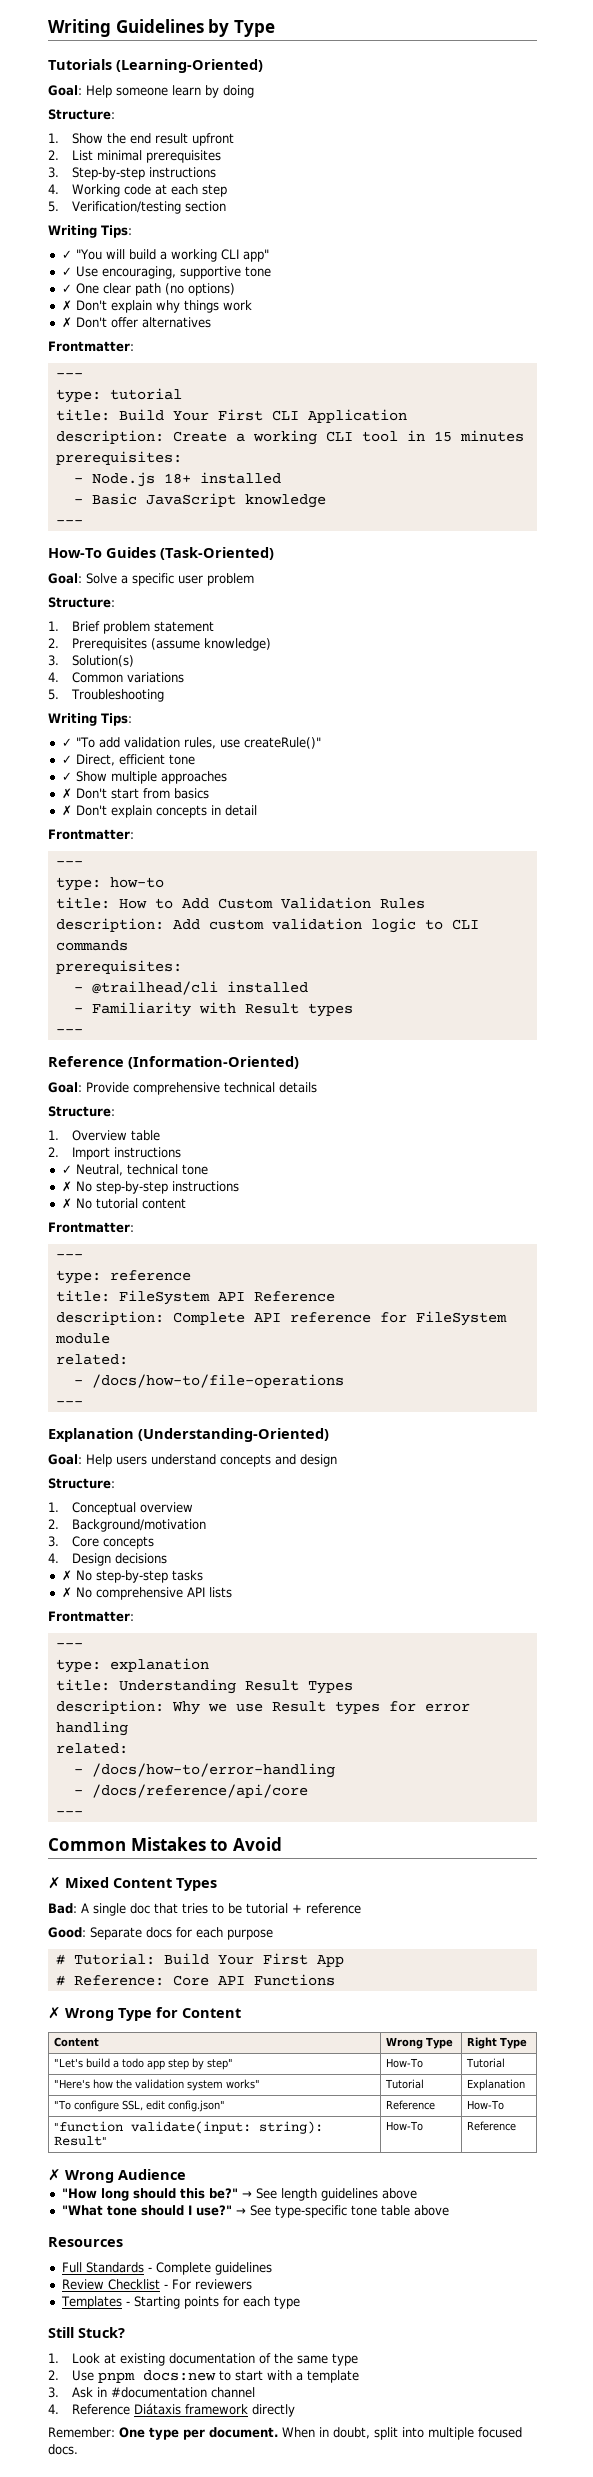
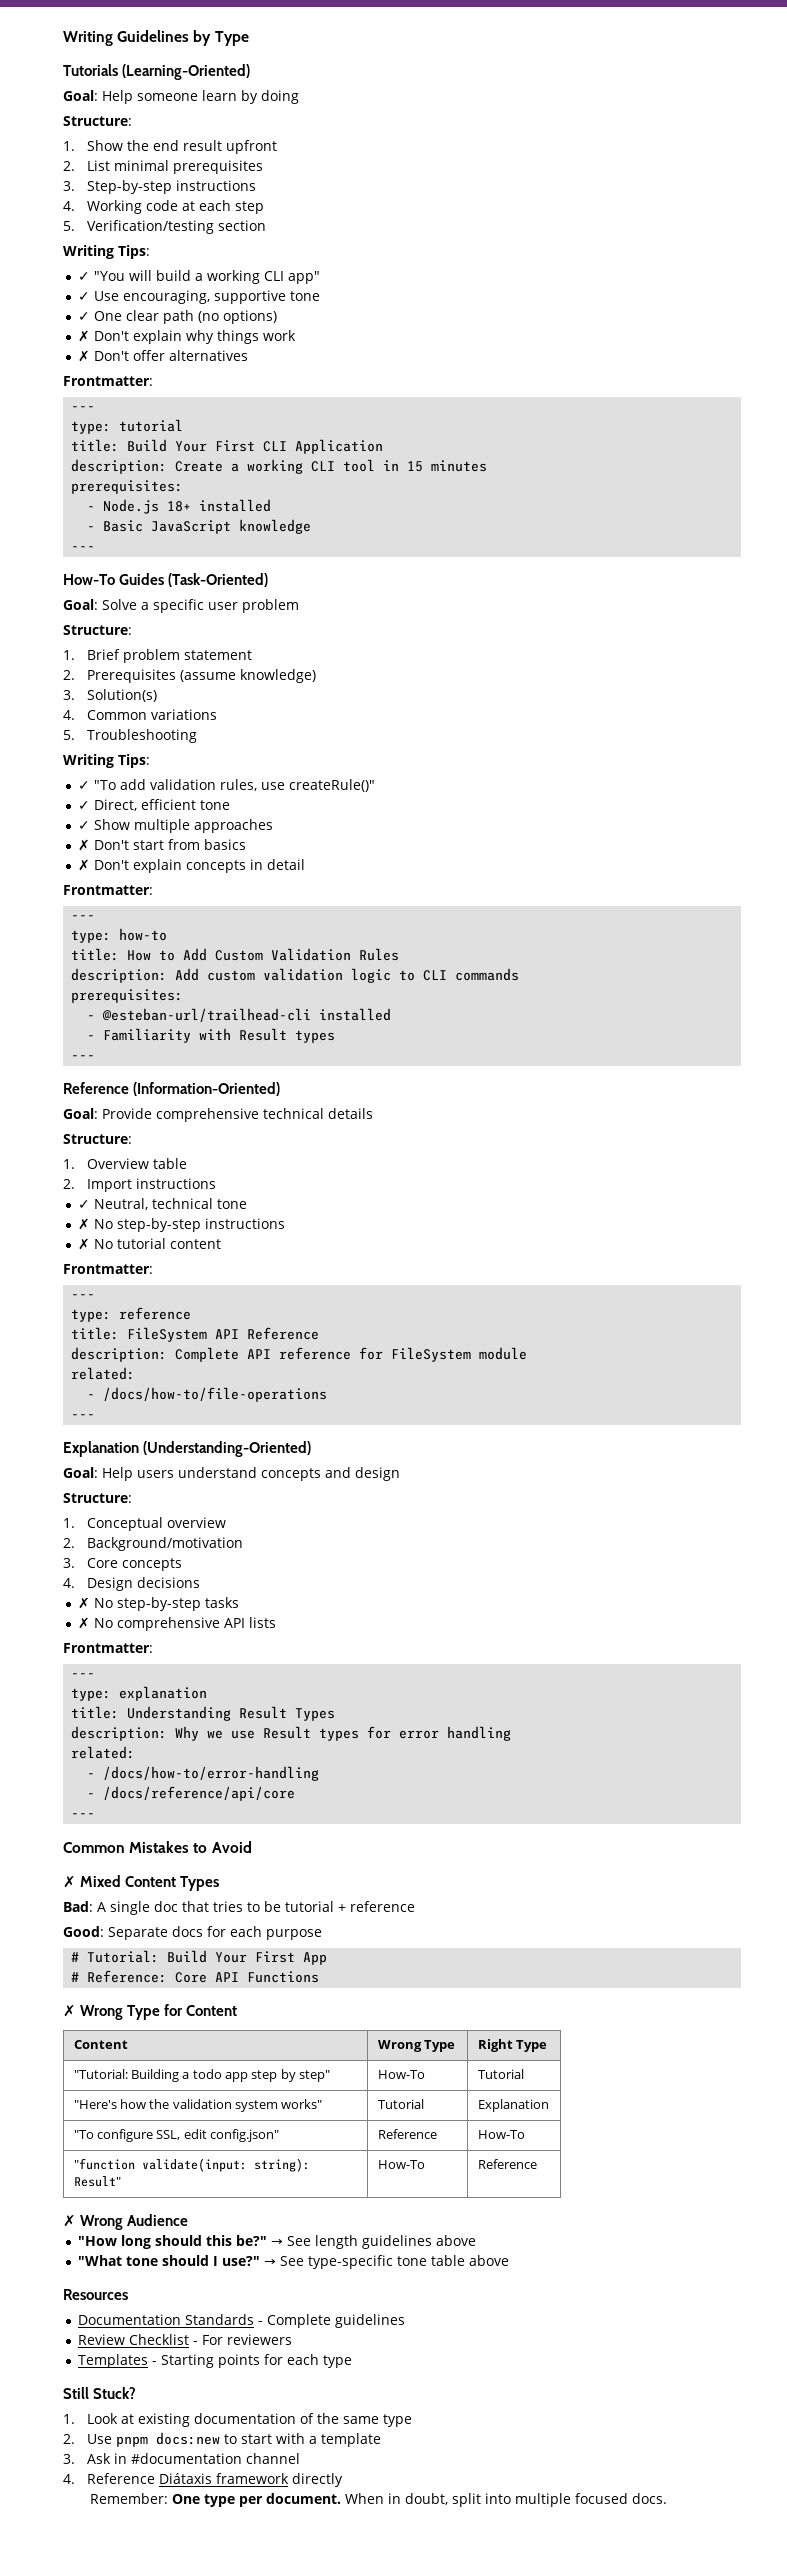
[91,981,218,995] @trailhead/cli -> [102,1008,312,1022] @esteban-url/trailhead-cli
[53,2058,110,2068] "Let's build -> [73,2069,179,2082] "Tutorial: Building
[61,2262,82,2273] Full -> [78,2314,182,2325] Documentation

